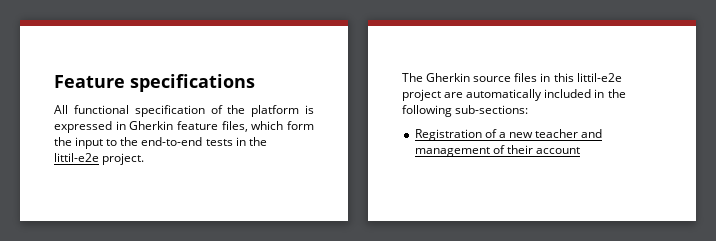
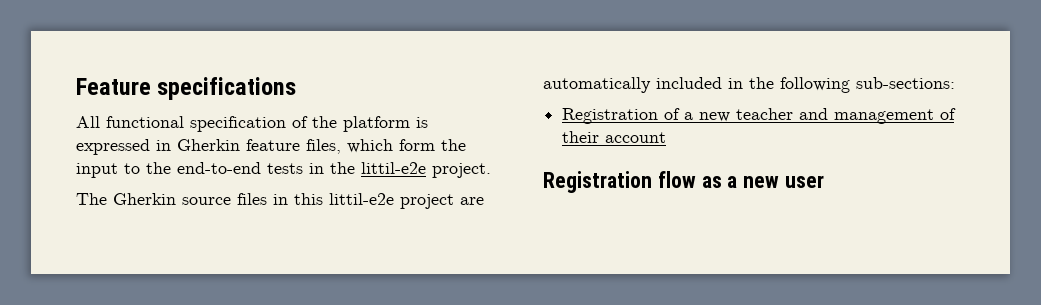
(580, 150) none -> [543,171,825,193] // Registration flow as a new user

